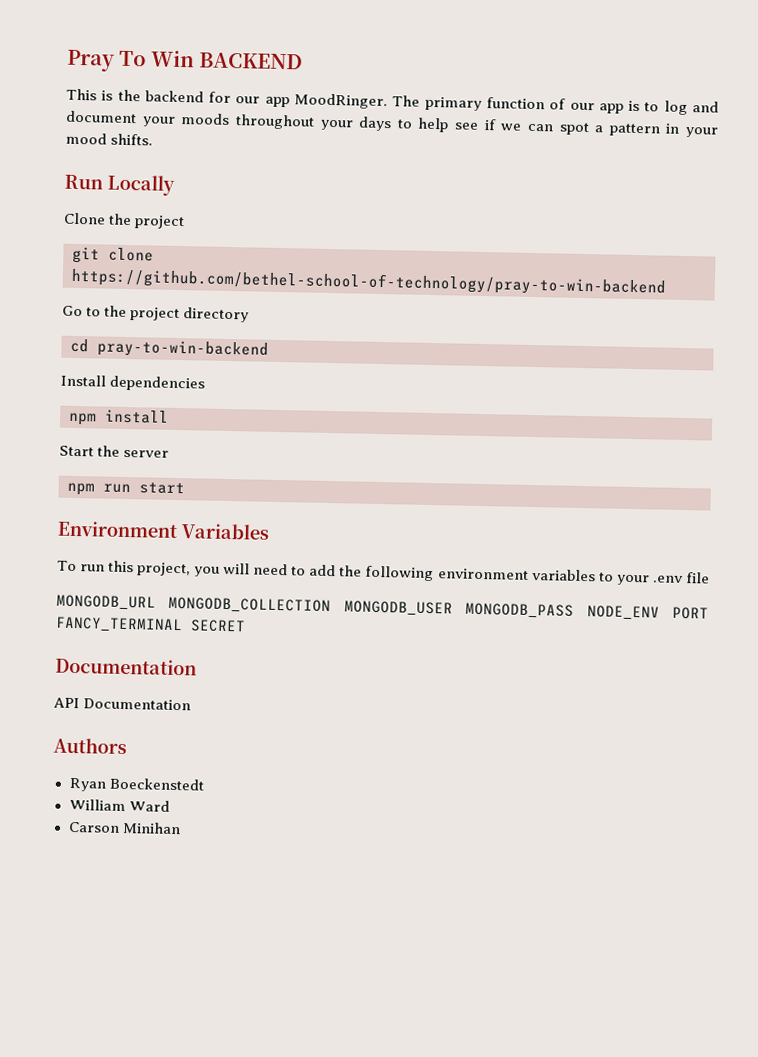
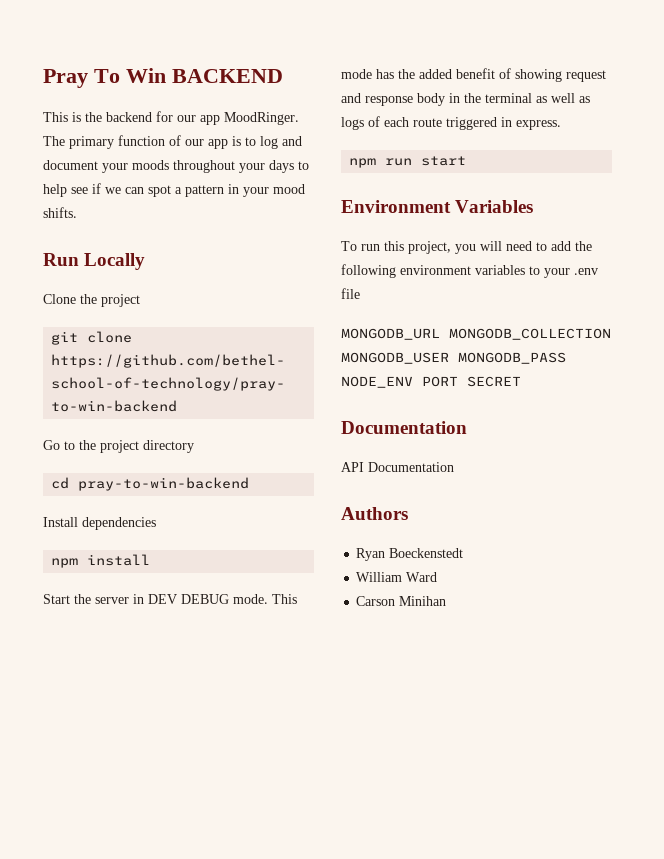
(170, 453) none -> [133,594,297,604] [341,68,606,82] [341,93,590,106] [341,116,561,130] in DEV DEBUG mode. This mode has the added benefit of showing request and response body in the terminal as well as logs of each route triggered in express.
[55,616,183,634] FANCY_TERMINAL -> (458, 381) none

